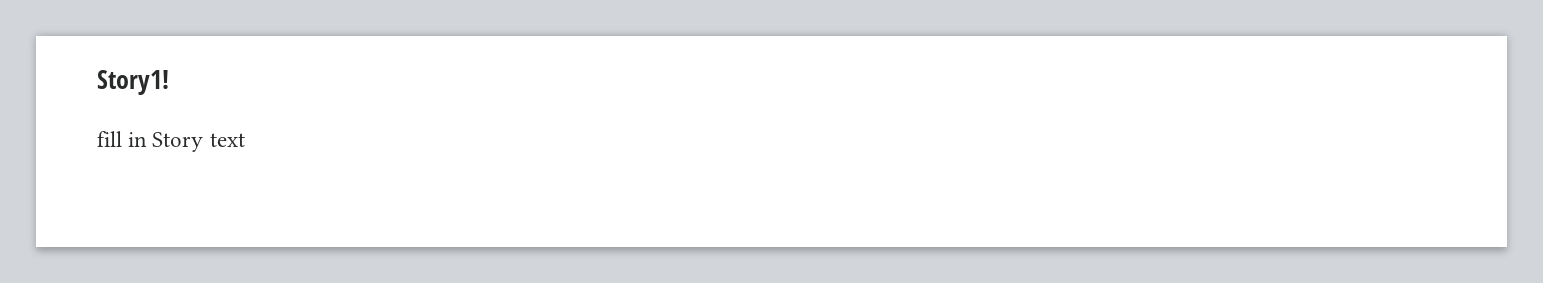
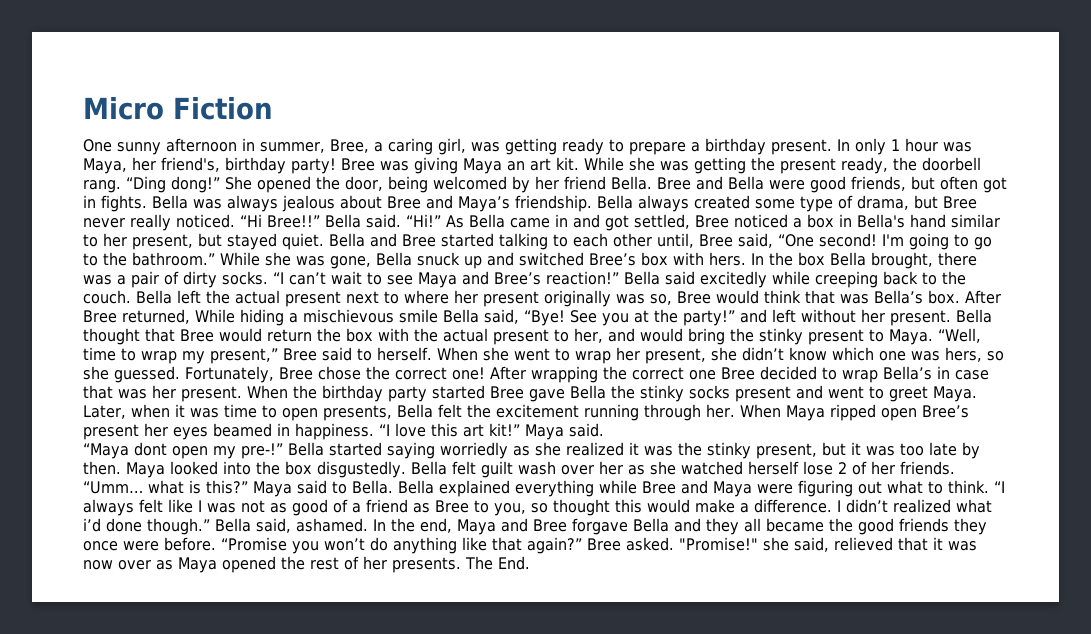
[97,70,169,95] [97,131,245,152] Story1! // fill in Story text -> [83,96,273,120] [83,138,972,155] [83,157,981,174] [83,176,1007,193] [83,195,977,212] [83,214,1000,231] [83,233,992,250] [83,252,977,269] [83,271,966,288] [83,290,1001,307] [83,309,992,326] [83,328,981,345] [83,347,1004,364] [83,366,989,383] [83,385,977,402] [83,404,969,421] [83,423,604,440] [83,442,980,459] [83,461,955,478] [83,480,1005,497] [83,499,992,516] [83,518,987,535] [83,537,977,554] [83,556,530,573] Micro Fiction // One sunny afternoon in summer, Bree, a caring girl, was getting ready to prepare a birthday present. In only 1 hour was Maya, her friend's, birthday party! Bree was giving Maya an art kit. While she was getting the present ready, the doorbell rang. “Ding dong!” She opened the door, being welcomed by her friend Bella. Bree and Bella were good friends, but often got in fights. Bella was always jealous about Bree and Maya’s friendship. Bella always created some type of drama, but Bree never really noticed. “Hi Bree!!” Bella said. “Hi!” As Bella came in and got settled, Bree noticed a box in Bella's hand similar to her present, but stayed quiet. Bella and Bree started talking to each other until, Bree said, “One second! I'm going to go to the bathroom.” While she was gone, Bella snuck up and switched Bree’s box with hers. In the box Bella brought, there was a pair of dirty socks. “I can’t wait to see Maya and Bree’s reaction!” Bella said excitedly while creeping back to the couch. Bella left the actual present next to where her present originally was so, Bree would think that was Bella’s box. After Bree returned, While hiding a mischievous smile Bella said, “Bye! See you at the party!” and left without her present. Bella thought that Bree would return the box with the actual present to her, and would bring the stinky present to Maya. “Well, time to wrap my present,” Bree said to herself. When she went to wrap her present, she didn’t know which one was hers, so she guessed. Fortunately, Bree chose the correct one! After wrapping the correct one Bree decided to wrap Bella’s in case that was her present. When the birthday party started Bree gave Bella the stinky socks present and went to greet Maya. Later, when it was time to open presents, Bella felt the excitement running through her. When Maya ripped open Bree’s present her eyes beamed in happiness. “I love this art kit!” Maya said. // “Maya dont open my pre-!” Bella started saying worriedly as she realized it was the stinky present, but it was too late by then. Maya looked into the box disgustedly. Bella felt guilt wash over her as she watched herself lose 2 of her friends. “Umm… what is this?” Maya said to Bella. Bella explained everything while Bree and Maya were figuring out what to think. “I always felt like I was not as good of a friend as Bree to you, so thought this would make a difference. I didn’t realized what i’d done though.” Bella said, ashamed. In the end, Maya and Bree forgave Bella and they all became the good friends they once were before. “Promise you won’t do anything like that again?” Bree asked. "Promise!" she said, relieved that it was now over as Maya opened the rest of her presents. The End.

